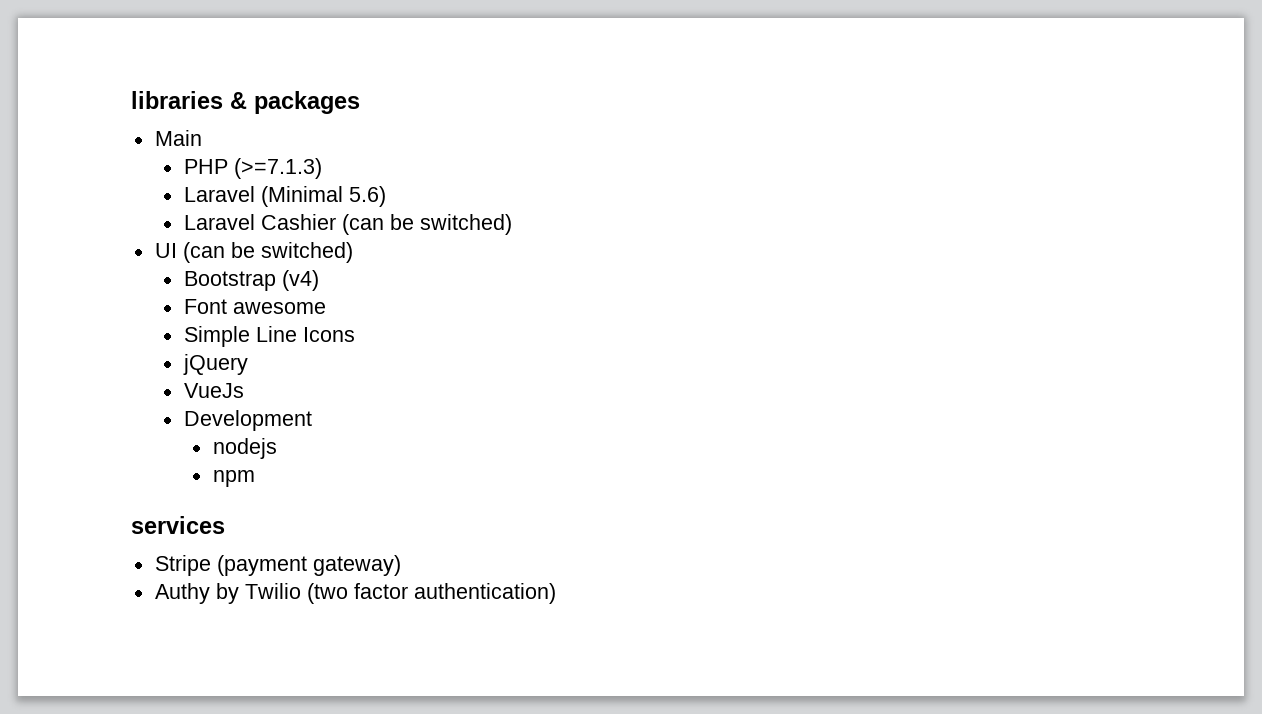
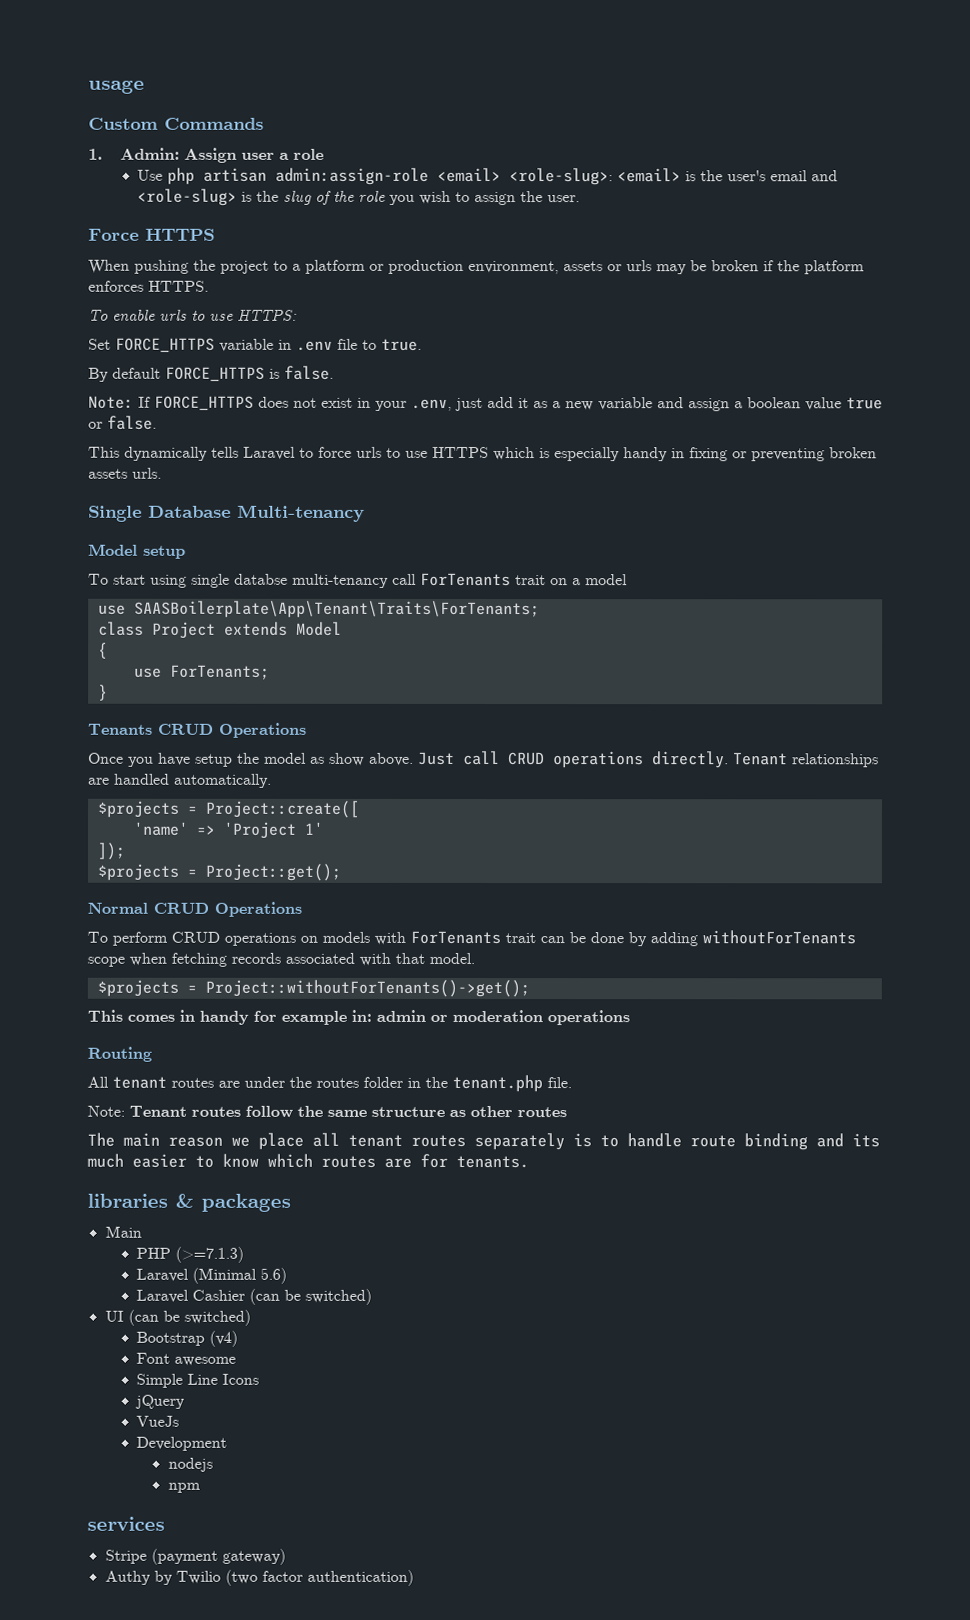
(131, 100) none -> [88,79,145,94] [88,117,264,130] [88,147,324,163] [137,167,839,186] [137,188,581,206] [88,228,215,241] [88,259,865,275] [88,280,209,292] [88,308,297,321] [88,337,422,353] [88,365,334,382] [88,395,883,412] [88,415,157,430] [88,446,877,462] [88,467,162,479] [88,504,365,522] [88,543,186,559] [88,572,628,588] [97,600,540,619] [97,621,342,639] [97,642,108,659] [133,664,270,680] [97,684,108,701] [88,722,307,738] [88,750,879,769] [88,773,272,788] [96,800,360,818] [132,821,323,839] [96,842,125,860] [96,863,341,881] [87,901,302,917] [87,930,856,947] [87,952,475,967] [96,979,530,998] [87,1009,630,1026] [87,1046,152,1062] [87,1074,572,1093] [87,1105,567,1118] [87,1132,880,1151] [87,1153,529,1169] usage // Custom Commands // 1. Admin: Assign user a role // Use php artisan admin:assign-role <email> <role-slug>: <email> is the user's email and <role-slug> is the slug of the role you wish to assign the user. // Force HTTPS // When pushing the project to a platform or production environment, assets or urls may be broken if the platform enforces HTTPS. // To enable urls to use HTTPS: // Set FORCE_HTTPS variable in .env file to true. // By default FORCE_HTTPS is false. // Note: If FORCE_HTTPS does not exist in your .env, just add it as a new variable and assign a boolean value true or false. // This dynamically tells Laravel to force urls to use HTTPS which is especially handy in fixing or preventing broken assets urls. // Single Database Multi-tenancy // Model setup // To start using single databse multi-tenancy call ForTenants trait on a model // use SAASBoilerplate\App\Tenant\Traits\ForTenants; // class Project extends Model // { // use ForTenants; // } // Tenants CRUD Operations // Once you have setup the model as show above. Just call CRUD operations directly. Tenant relationships are handled automatically. // $projects = Project::create([ // 'name' => 'Project 1' // ]); // $projects = Project::get(); // Normal CRUD Operations // To perform CRUD operations on models with ForTenants trait can be done by adding withoutForTenants scope when fetching records associated with that model. // $projects = Project::withoutForTenants()->get(); // This comes in handy for example in: admin or moderation operations // Routing // All tenant routes are under the routes folder in the tenant.php file. // Note: Tenant routes follow the same structure as other routes // The main reason we place all tenant routes separately is to handle route binding and its much easier to know which routes are for tenants. //

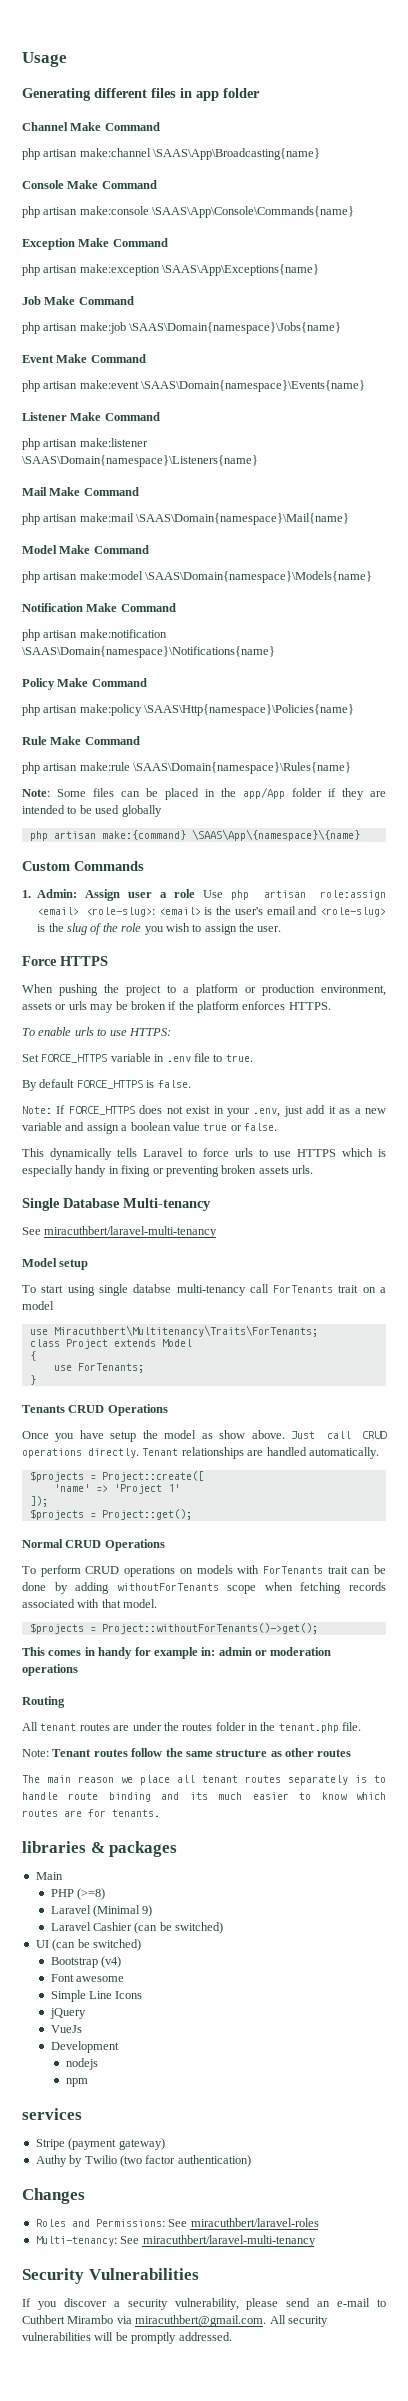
[88,79,145,94] usage -> [22,52,67,67] [22,88,260,101] [22,122,160,131] [22,148,321,160] [22,180,157,189] [22,206,355,218] [22,238,168,250] [22,264,320,276] [22,296,134,305] [22,322,342,334] [22,354,146,363] [22,380,366,392] [22,412,160,421] [22,438,148,450] [22,455,258,467] [22,487,139,496] [22,513,350,525] [22,545,149,554] [22,571,373,583] [22,603,176,612] [22,629,167,641] [22,646,275,658] [22,678,147,690] [22,704,355,716] [22,736,140,745] [22,762,352,774] [22,787,386,800] [22,805,162,817] [29,829,360,841] Usage // Generating different files in app folder // Channel Make Command // php artisan make:channel \SAAS\App\Broadcasting{name} // Console Make Command // php artisan make:console \SAAS\App\Console\Commands{name} // Exception Make Command // php artisan make:exception \SAAS\App\Exceptions{name} // Job Make Command // php artisan make:job \SAAS\Domain{namespace}\Jobs{name} // Event Make Command // php artisan make:event \SAAS\Domain{namespace}\Events{name} // Listener Make Command // php artisan make:listener \SAAS\Domain{namespace}\Listeners{name} // Mail Make Command // php artisan make:mail \SAAS\Domain{namespace}\Mail{name} // Model Make Command // php artisan make:model \SAAS\Domain{namespace}\Models{name} // Notification Make Command // php artisan make:notification \SAAS\Domain{namespace}\Notifications{name} // Policy Make Command // php artisan make:policy \SAAS\Http{namespace}\Policies{name} // Rule Make Command // php artisan make:rule \SAAS\Domain{namespace}\Rules{name} // Note: Some files can be placed in the app/App folder if they are intended to be used globally // php artisan make:{command} \SAAS\App\{namespace}\{name}
(324, 154) // -> (196, 893) none
[275,167,430,185] admin:assign-role -> [319,890,386,900] role:assign
(365, 513) none -> [22,1226,218,1238] // See miracuthbert/laravel-multi-tenancy
[133,600,540,619] SAASBoilerplate\App\Tenant\Traits\ForTenants; -> [53,1325,318,1337] Miracuthbert\Multitenancy\Traits\ForTenants;
[175,1246,245,1263] (>=7.1.3) -> [77,1888,106,1900] (>=8)
[260,1267,288,1284] 5.6) -> [142,1905,153,1917] 9)
(414, 1577) none -> [22,2188,85,2204] [35,2218,319,2227] [35,2235,316,2247] [22,2268,199,2284] [22,2298,386,2310] [22,2315,328,2327] [22,2332,232,2344] // Changes // Roles and Permissions: See miracuthbert/laravel-roles // Multi-tenancy: See miracuthbert/laravel-multi-tenancy // Security Vulnerabilities // If you discover a security vulnerability, please send an e-mail to Cuthbert Mirambo via miracuthbert@gmail.com. All security vulnerabilities will be promptly addressed.

